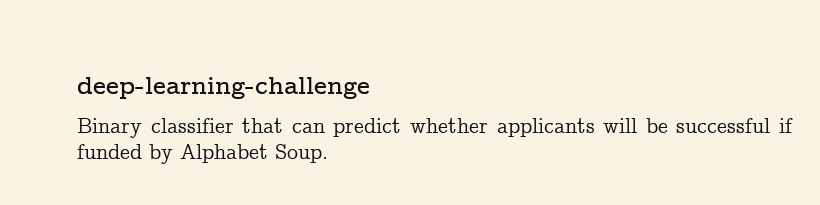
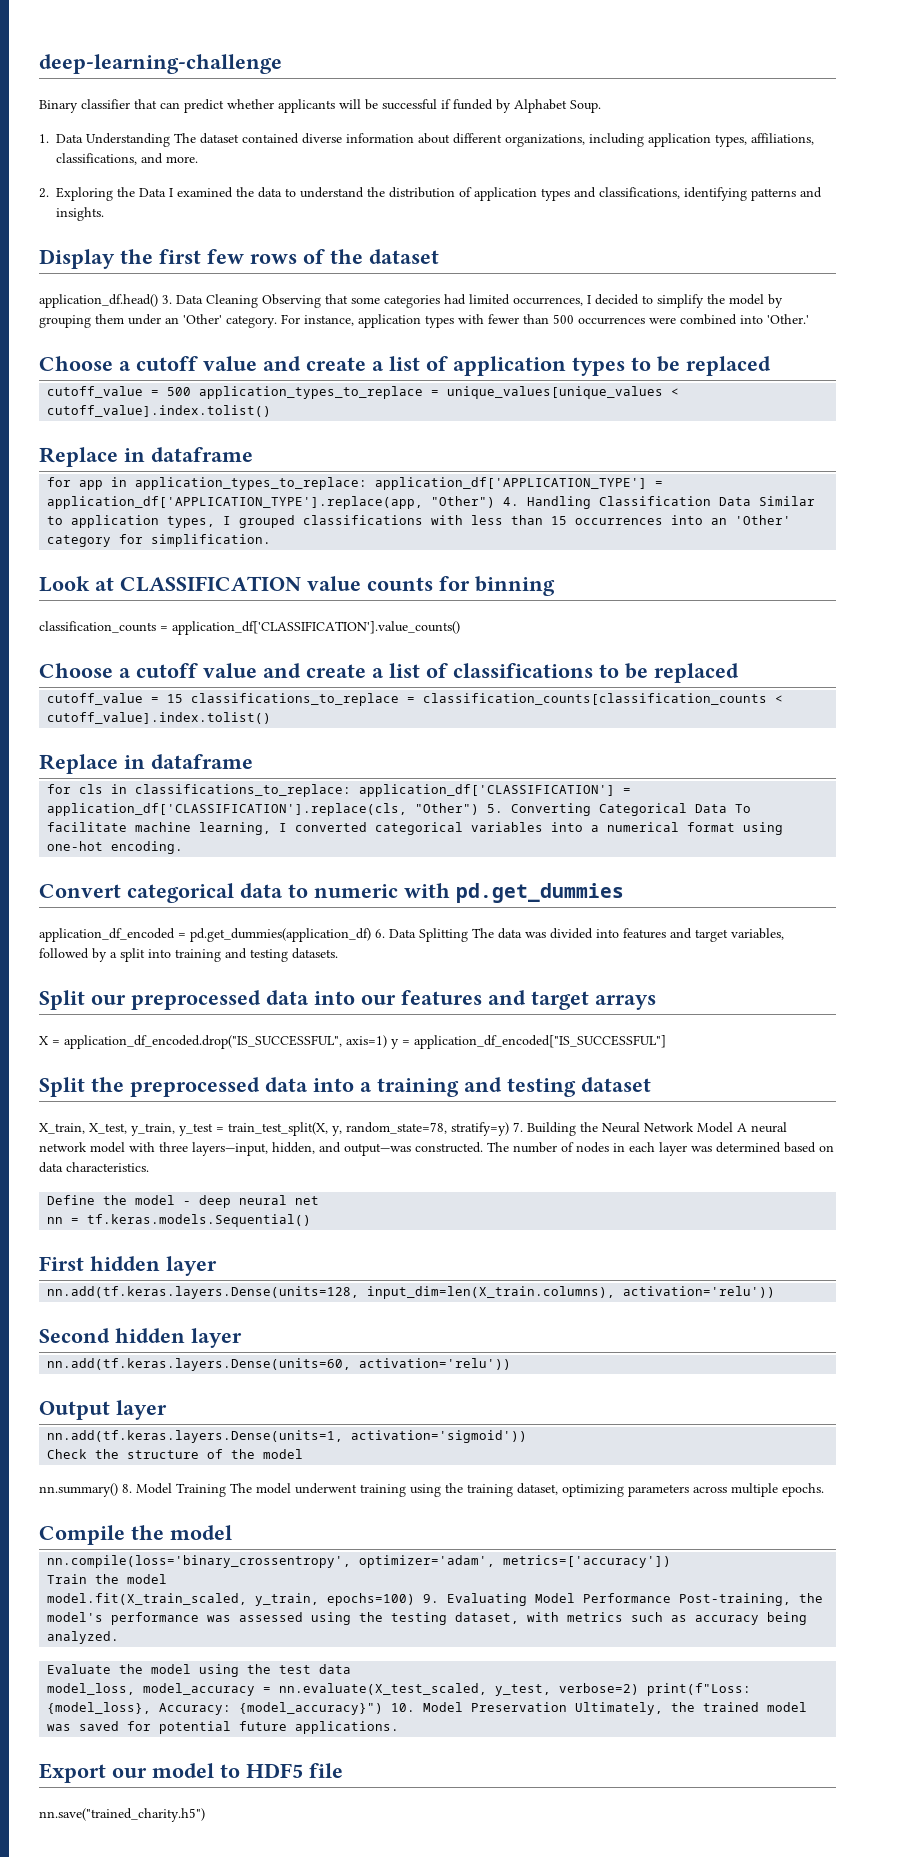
(328, 153) none -> [39,133,814,147] [56,153,198,165] [39,187,822,201] [56,207,104,221] [39,249,439,269] [39,294,783,308] [39,314,809,328] [39,356,771,376] [47,386,680,399] [47,405,272,417] [39,447,253,467] [47,477,664,490] [47,496,816,509] [47,515,792,528] [47,534,272,547] [39,576,555,596] [39,621,460,635] [39,663,739,683] [47,693,784,706] [47,712,272,724] [39,754,253,774] [47,784,632,797] [47,803,752,816] [47,822,784,835] [47,841,184,854] [39,883,624,903] [39,928,784,942] [39,948,338,962] [39,990,656,1010] [39,1035,666,1049] [39,1077,651,1097] [39,1122,787,1136] [39,1142,834,1156] [39,1162,149,1173] [47,1195,320,1208] [47,1214,312,1227] [39,1256,217,1276] [47,1286,776,1299] [39,1328,242,1348] [47,1358,512,1371] [39,1400,167,1420] [47,1430,528,1443] [47,1449,304,1459] [39,1483,824,1497] [39,1525,232,1545] [47,1555,672,1568] [47,1574,168,1584] [47,1593,824,1606] [47,1612,808,1625] [47,1631,120,1644] [47,1664,352,1677] [47,1683,752,1696] [47,1702,808,1715] [47,1721,400,1734] [39,1763,343,1783] [39,1808,205,1822] // 1. Data Understanding The dataset contained diverse information about different organizations, including application types, affiliations, classifications, and more. // 2. Exploring the Data I examined the data to understand the distribution of application types and classifications, identifying patterns and insights. // Display the first few rows of the dataset // application_df.head() 3. Data Cleaning Observing that some categories had limited occurrences, I decided to simplify the model by grouping them under an 'Other' category. For instance, application types with fewer than 500 occurrences were combined into 'Other.' // Choose a cutoff value and create a list of application types to be replaced // cutoff_value = 500 application_types_to_replace = unique_values[unique_values < cutoff_value].index.tolist() // Replace in dataframe // for app in application_types_to_replace: application_df['APPLICATION_TYPE'] = application_df['APPLICATION_TYPE'].replace(app, "Other") 4. Handling Classification Data Similar to application types, I grouped classifications with less than 15 occurrences into an 'Other' category for simplification. // Look at CLASSIFICATION value counts for binning // classification_counts = application_df['CLASSIFICATION'].value_counts() // Choose a cutoff value and create a list of classifications to be replaced // cutoff_value = 15 classifications_to_replace = classification_counts[classification_counts < cutoff_value].index.tolist() // Replace in dataframe // for cls in classifications_to_replace: application_df['CLASSIFICATION'] = application_df['CLASSIFICATION'].replace(cls, "Other") 5. Converting Categorical Data To facilitate machine learning, I converted categorical variables into a numerical format using one-hot encoding. // Convert categorical data to numeric with pd.get_dummies // application_df_encoded = pd.get_dummies(application_df) 6. Data Splitting The data was divided into features and target variables, followed by a split into training and testing datasets. // Split our preprocessed data into our features and target arrays // X = application_df_encoded.drop("IS_SUCCESSFUL", axis=1) y = application_df_encoded["IS_SUCCESSFUL"] // Split the preprocessed data into a training and testing dataset // X_train, X_test, y_train, y_test = train_test_split(X, y, random_state=78, stratify=y) 7. Building the Neural Network Model A neural network model with three layers—input, hidden, and output—was constructed. The number of nodes in each layer was determined based on data characteristics. // Define the model - deep neural net // nn = tf.keras.models.Sequential() // First hidden layer // nn.add(tf.keras.layers.Dense(units=128, input_dim=len(X_train.columns), activation='relu')) // Second hidden layer // nn.add(tf.keras.layers.Dense(units=60, activation='relu')) // Output layer // nn.add(tf.keras.layers.Dense(units=1, activation='sigmoid')) // Check the structure of the model // nn.summary() 8. Model Training The model underwent training using the training dataset, optimizing parameters across multiple epochs. // Compile the model // nn.compile(loss='binary_crossentropy', optimizer='adam', metrics=['accuracy']) // Train the model // model.fit(X_train_scaled, y_train, epochs=100) 9. Evaluating Model Performance Post-training, the model's performance was assessed using the testing dataset, with metrics such as accuracy being analyzed. // Evaluate the model using the test data // model_loss, model_accuracy = nn.evaluate(X_test_scaled, y_test, verbose=2) print(f"Loss: {model_loss}, Accuracy: {model_accuracy}") 10. Model Preservation Ultimately, the trained model was saved for potential future applications. // Export our model to HDF5 file // nn.save("trained_charity.h5")

